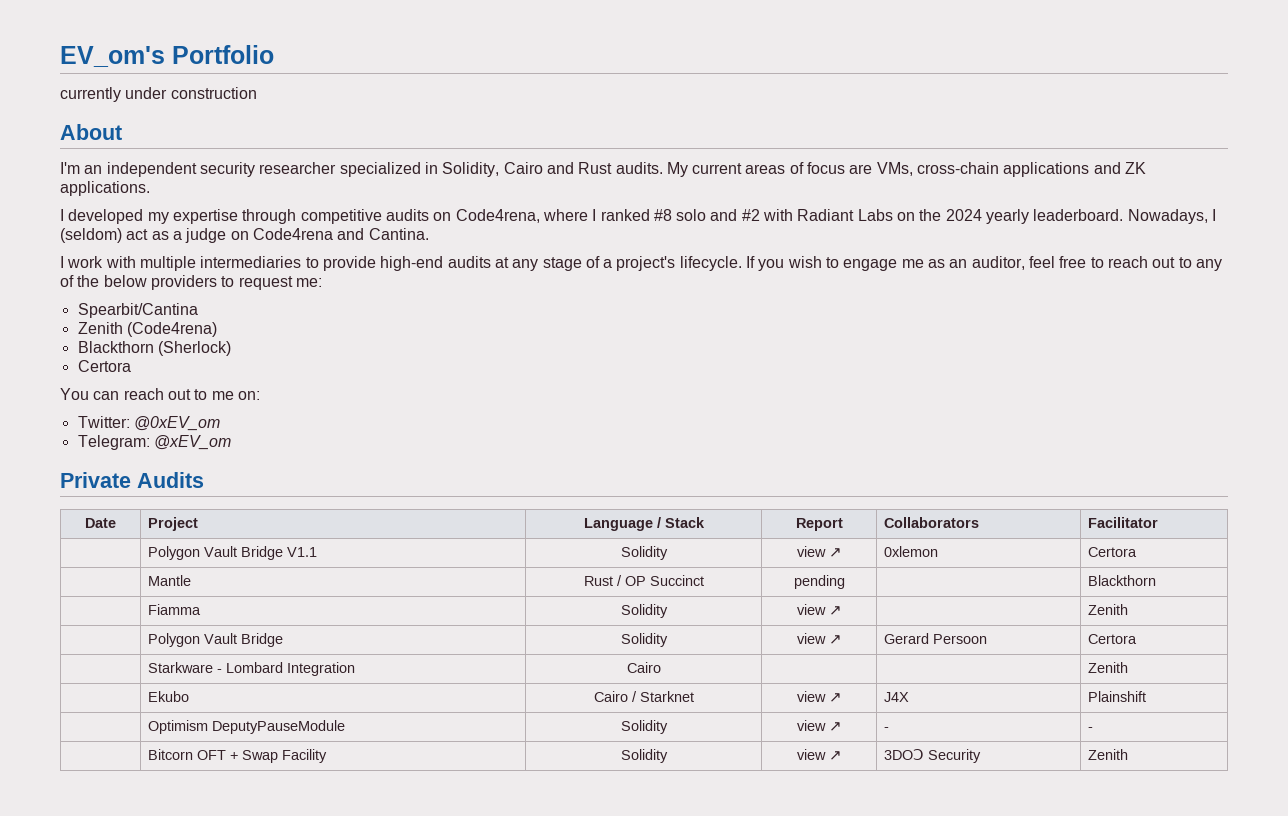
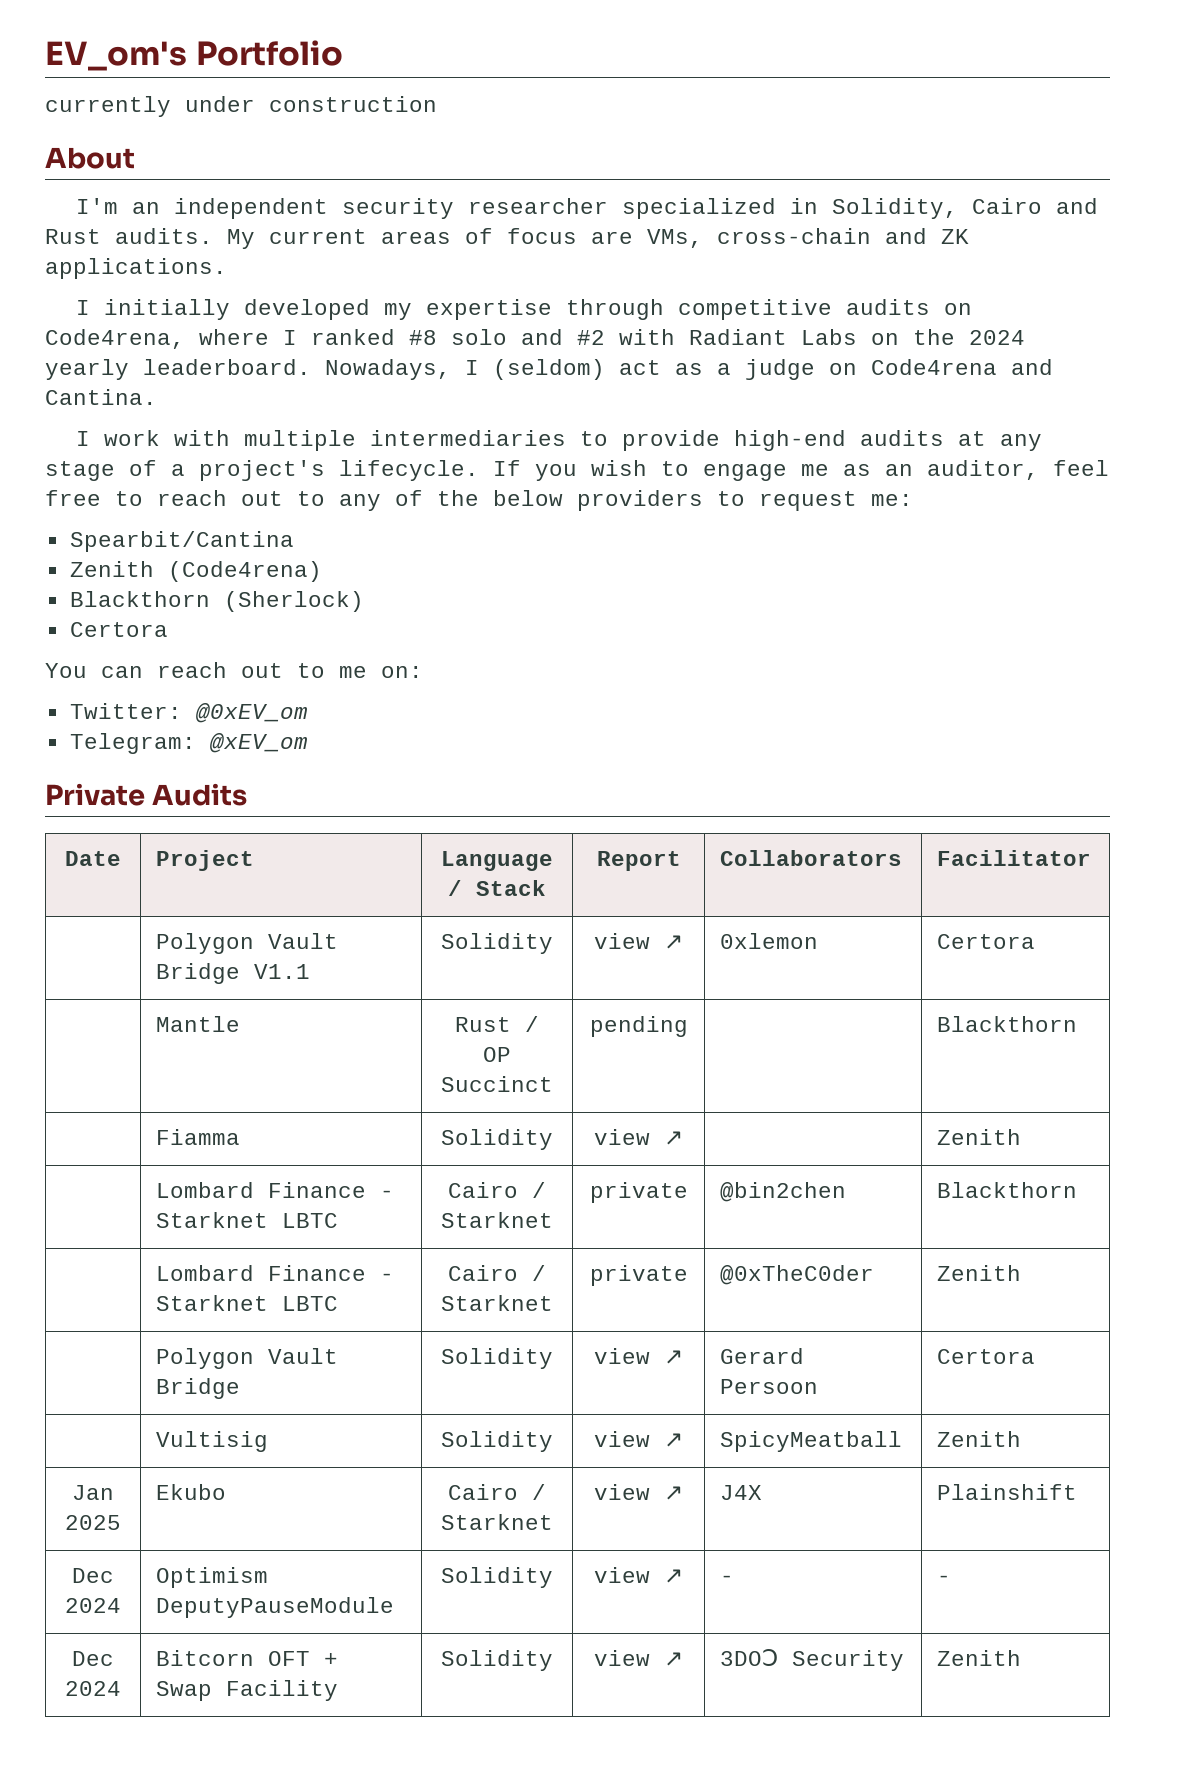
[1003,162,1090,177] applications -> (871, 236) none
(64, 215) none -> [103,299,230,320] initially
(1128, 609) none -> [156,1182,395,1198] [156,1212,339,1228] [448,1182,546,1198] [441,1212,553,1228] [589,1182,688,1203] [720,1182,847,1202] [937,1182,1078,1198] [156,1265,395,1281] [156,1295,339,1311] [448,1265,546,1281] [441,1295,553,1311] [589,1265,688,1286] [720,1265,875,1285] [937,1265,1022,1281] // | Lombard Finance - Starknet LBTC | Cairo / Starknet | private | @bin2chen | Blackthorn // | Lombard Finance - Starknet LBTC | Cairo / Starknet | private | @0xTheC0der | Zenith
[147,662,355,676] [626,662,661,673] [1087,662,1128,673] Starkware - Lombard Integration | Cairo | | | Zenith // -> [156,1431,269,1452] [441,1431,553,1452] [594,1431,683,1447] [720,1431,903,1452] [937,1431,1022,1447] [72,1485,114,1500] [65,1515,121,1530] Vultisig | Solidity | view ↗ | SpicyMeatball | Zenith // Jan 2025
(1146, 696) none -> [72,1568,114,1583] [65,1598,121,1613] Dec 2024
(1093, 729) none -> [72,1651,114,1666] [65,1681,121,1696] Dec 2024

